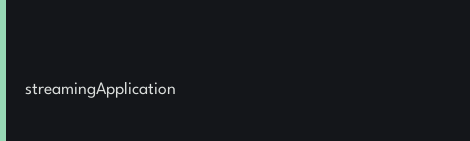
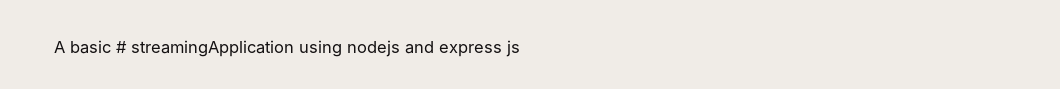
[25,81,176,98] streamingApplication -> [54,40,520,57] A basic # streamingApplication using nodejs and express js

